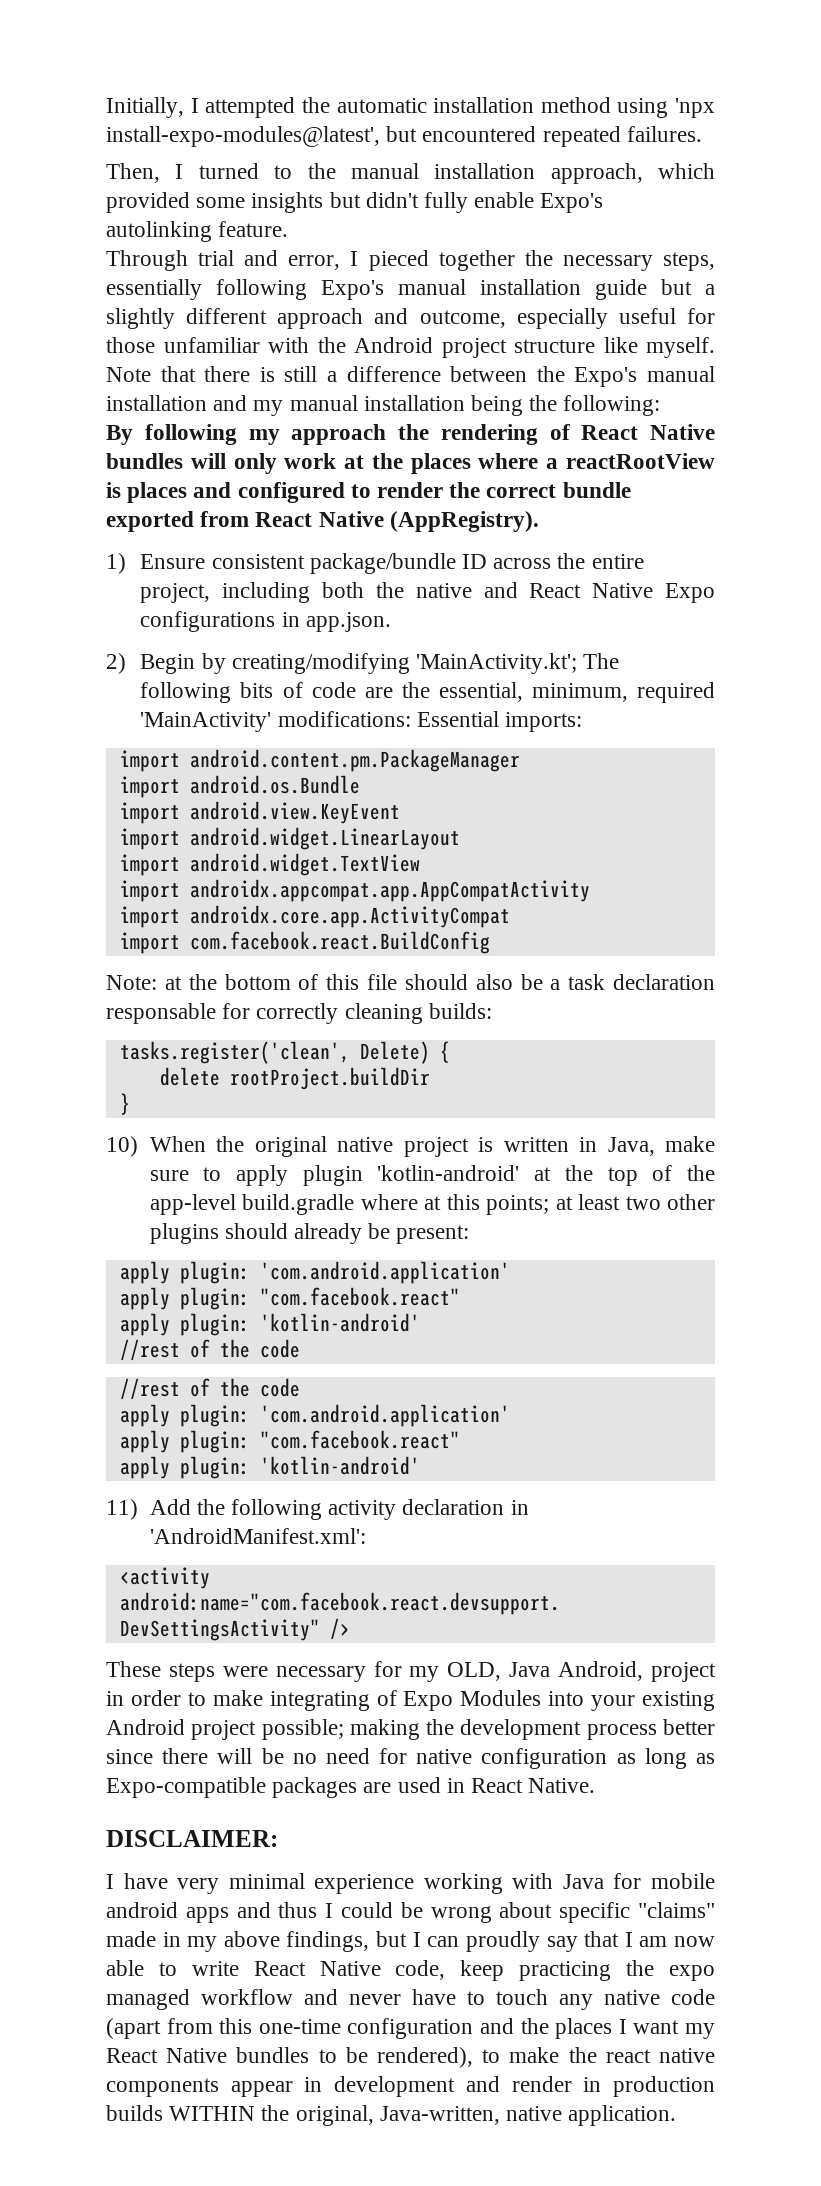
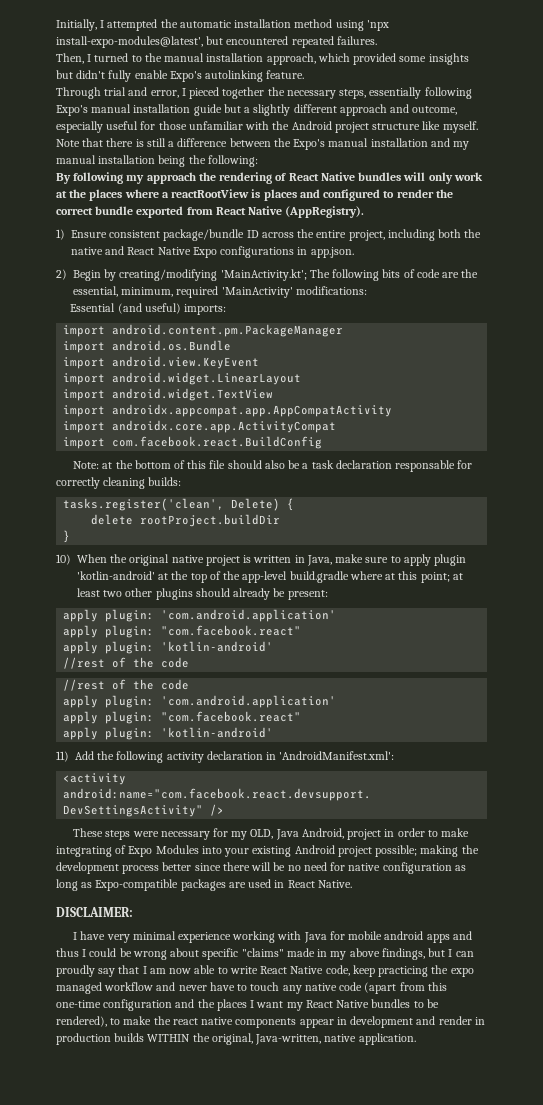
[416,711,499,727] Essential -> [70,303,181,314] // Essential (and useful)
[486,1195,549,1215] points; -> [420,572,450,583] point;

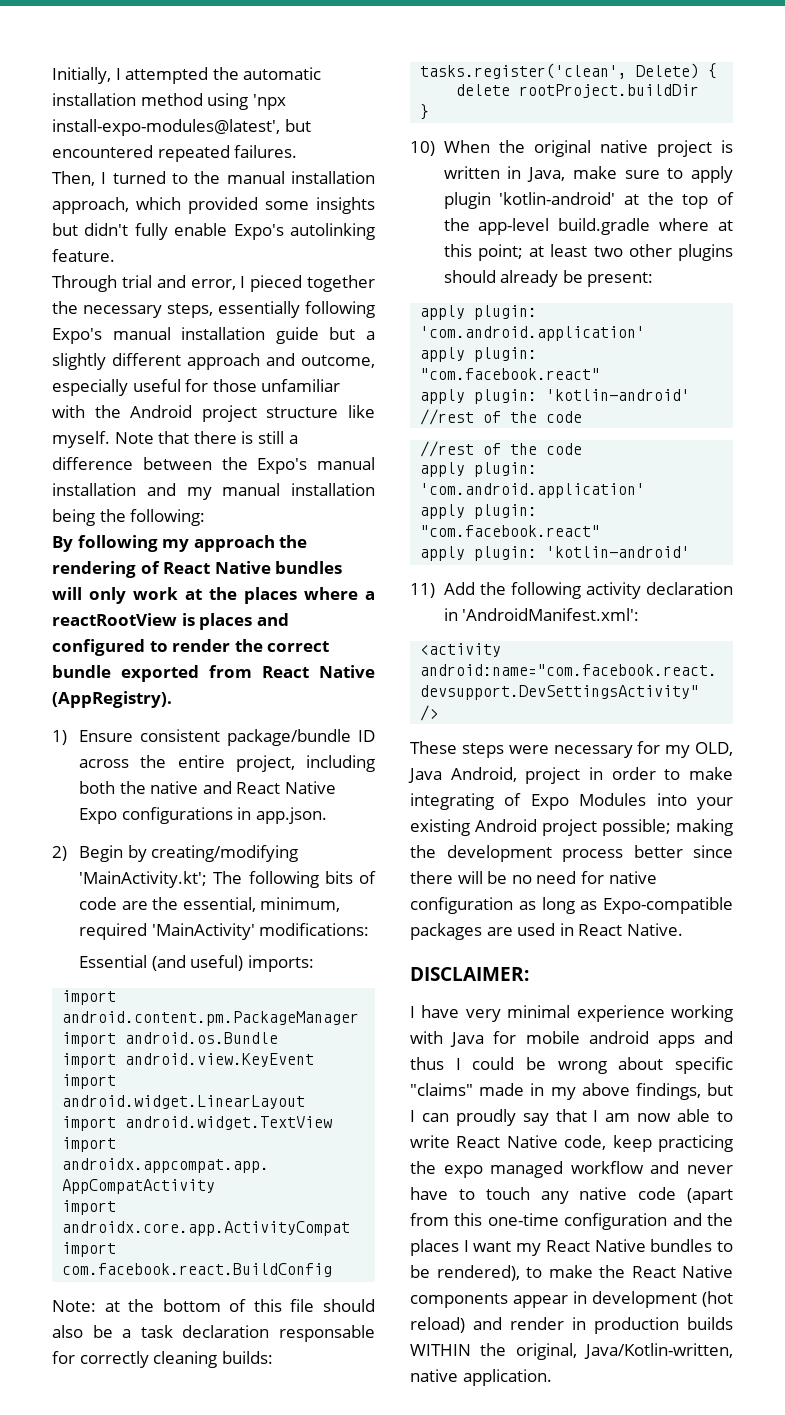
[172,1017,234,1025] react native -> [631,1265,733,1278] React Native
(414, 1022) none -> [702,1291,733,1307] [410,1317,465,1333] (hot reload)
[255,1034,322,1045] Java-written, -> [584,1343,733,1359] Java/Kotlin-written,

